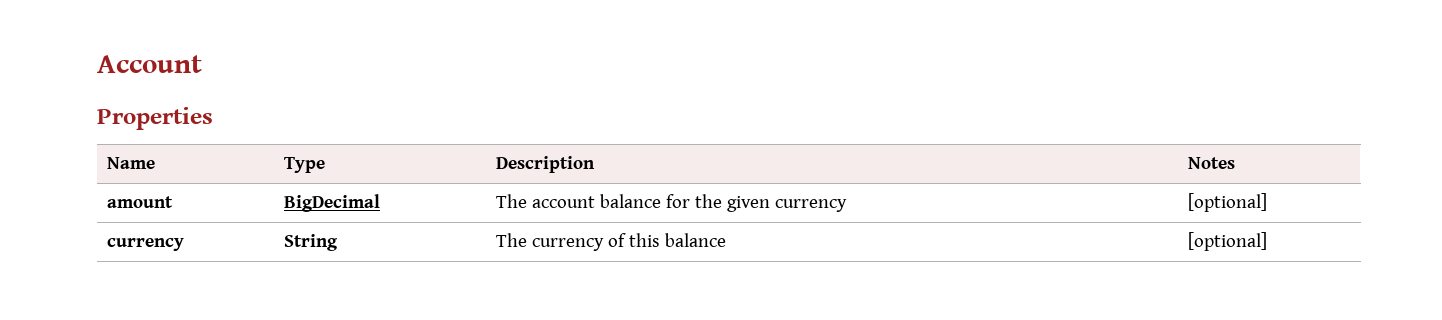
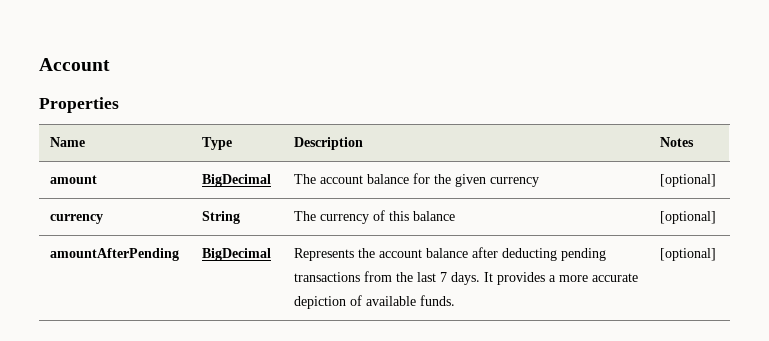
(1267, 241) none -> [50,248,180,261] [202,248,272,261] [294,247,607,261] [294,271,639,285] [294,295,456,309] [660,248,717,261] // amountAfterPending | BigDecimal | Represents the account balance after deducting pending transactions from the last 7 days. It provides a more accurate depiction of available funds. | [optional]

